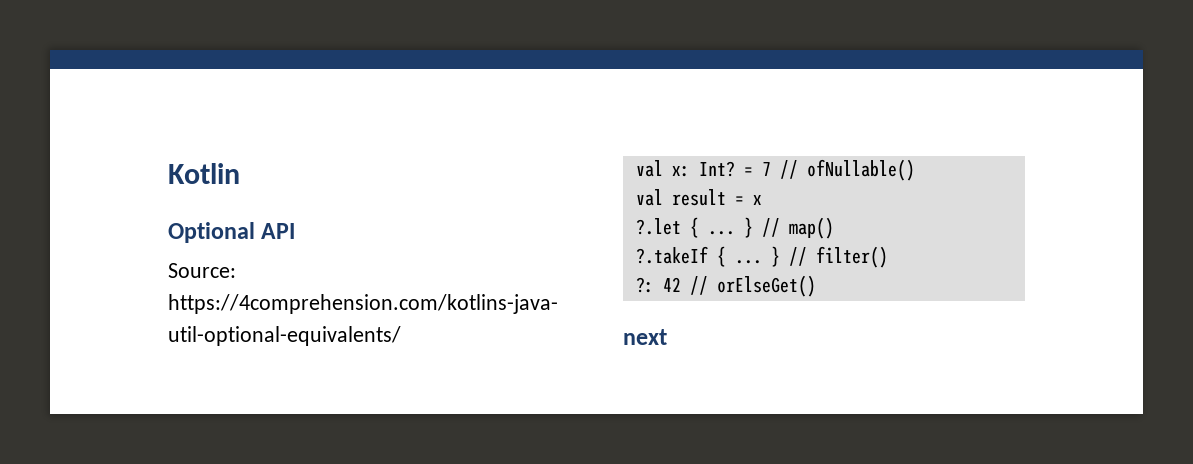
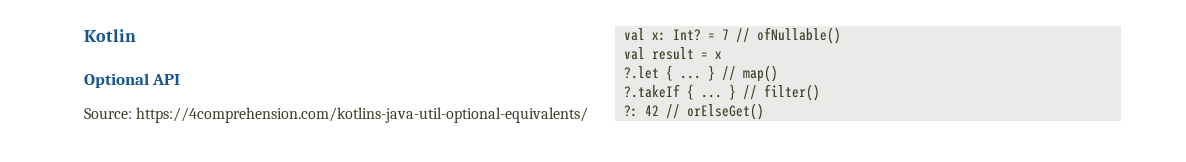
[623,329,667,345] // next -> (765, 111) none

